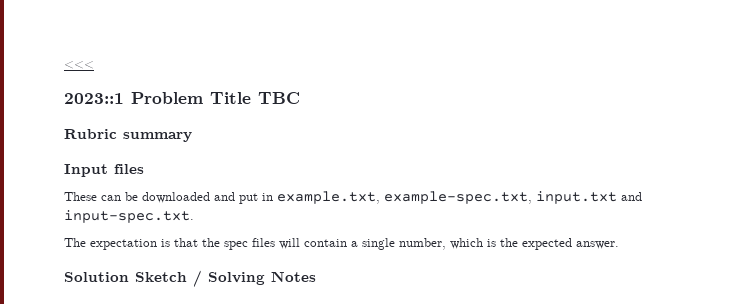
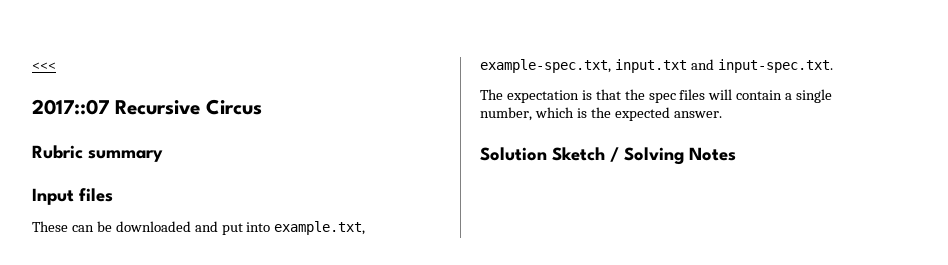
[64,92,300,104] 2023::1 Problem Title TBC -> [32,99,262,115] 2017::07 Recursive Circus
[262,193,273,201] in -> [246,222,271,232] into

